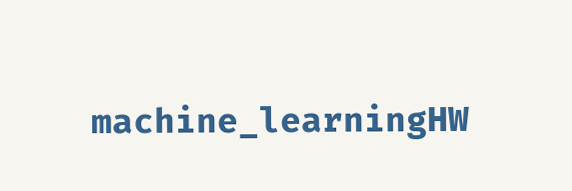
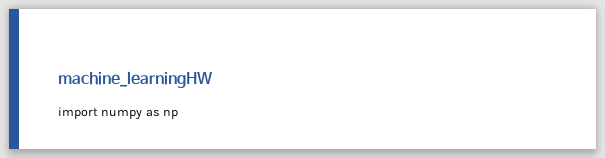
(470, 122) none -> [58,107,179,120] // import numpy as np

